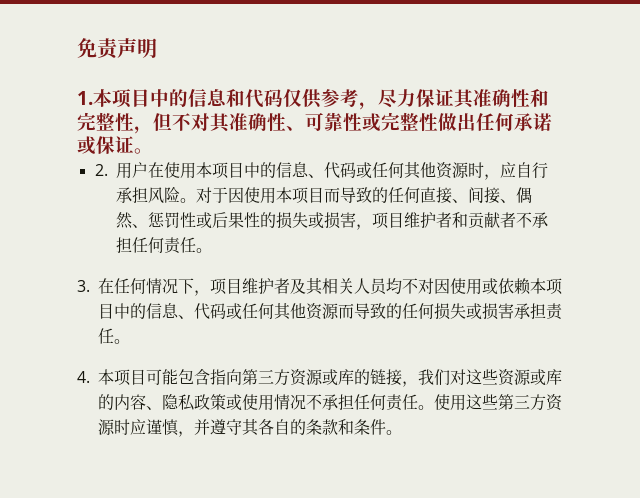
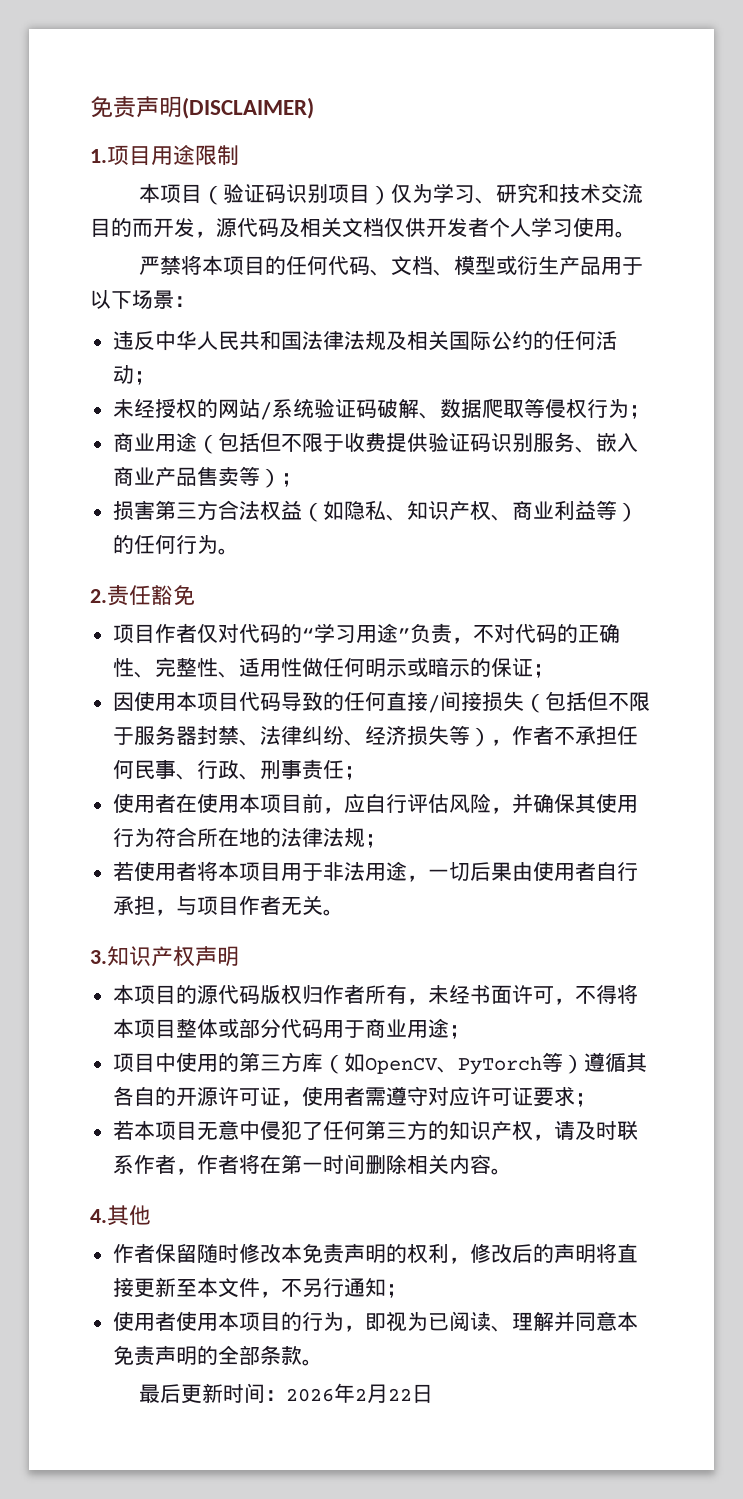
[77,38,157,60] 免责声明 -> [90,96,314,119] 免责声明(DISCLAIMER)
[93,88,549,110] [77,112,552,134] [77,136,153,155] [94,162,548,180] [115,187,228,204] 本项目中的信息和代码仅供参考，尽力保证其准确性和完整性，但不对其准确性、可靠性或完整性做出任何承诺或保证。 // 2.用户在使用本项目中的信息、代码或任何其他资源时，应自行承担风险。对于 -> [107,145,239,166] [139,183,644,205] [90,217,636,238] [139,255,644,276] [90,290,195,309] [112,330,617,351] [112,365,155,385] [112,398,650,420] [112,432,638,454] [112,466,302,488] [112,500,638,522] [112,535,239,555] [90,585,195,606] [112,623,620,644] [112,657,554,678] 项目用途限制 // 本项目（验证码识别项目）仅为学习、研究和技术交流目的而开发，源代码及相关文档仅供开发者个人学习使用。 // 严禁将本项目的任何代码、文档、模型或衍生产品用于以下场景： // 违反中华人民共和国法律法规及相关国际公约的任何活动； // 未经授权的网站/系统验证码破解、数据爬取等侵权行为； // 商业用途（包括但不限于收费提供验证码识别服务、嵌入商业产品售卖等）； // 损害第三方合法权益（如隐私、知识产权、商业利益等）的任何行为。 // 2.责任豁免 // 项目作者仅对代码的“学习用途”负责，不对代码的正确性、完整性、适用性做任何明示或暗示的保证； //
[323,187,340,203] 而 -> [238,692,281,711] 代码
[451,187,532,204] [115,212,548,230] [115,237,212,254] [77,278,563,296] [98,303,563,320] [98,328,130,344] [77,369,562,387] [98,394,563,411] [98,419,402,437] 、间接、偶然、惩罚性或后果性的损失或损害，项目维护者和贡献者不承担任何责任。 // 3.在任何情况下，项目维护者及其相关人员均不对因使用或依赖本项目中的信息、代码或任何其他资源而导致的任何损失或损害承担责任。 // 4.本项目可能包含指向第三方资源或库的链接，我们对这些资源或库的内容、隐私政策或使用情况不承担任何责任。使用这些第三方资源时应谨慎，并遵守其各自的条款和条件。 -> [427,691,650,713] [112,725,638,747] [112,759,365,780] [112,793,638,814] [112,827,386,848] [112,861,638,882] [112,895,344,916] [90,946,239,967] [112,984,638,1005] [112,1018,470,1039] [112,1052,647,1075] [112,1086,596,1107] [112,1120,638,1141] [112,1154,512,1175] [90,1205,151,1226] [112,1243,638,1264] [112,1277,407,1298] [112,1311,638,1332] [112,1345,323,1366] [139,1383,434,1404] /间接损失（包括但不限于服务器封禁、法律纠纷、经济损失等），作者不承担任何民事、行政、刑事责任； // 使用者在使用本项目前，应自行评估风险，并确保其使用行为符合所在地的法律法规； // 若使用者将本项目用于非法用途，一切后果由使用者自行承担，与项目作者无关。 // 3.知识产权声明 // 本项目的源代码版权归作者所有，未经书面许可，不得将本项目整体或部分代码用于商业用途； // 项目中使用的第三方库（如OpenCV、PyTorch等）遵循其各自的开源许可证，使用者需遵守对应许可证要求； // 若本项目无意中侵犯了任何第三方的知识产权，请及时联系作者，作者将在第一时间删除相关内容。 // 4.其他 // 作者保留随时修改本免责声明的权利，修改后的声明将直接更新至本文件，不另行通知； // 使用者使用本项目的行为，即视为已阅读、理解并同意本免责声明的全部条款。 // 最后更新时间：2026年2月22日

